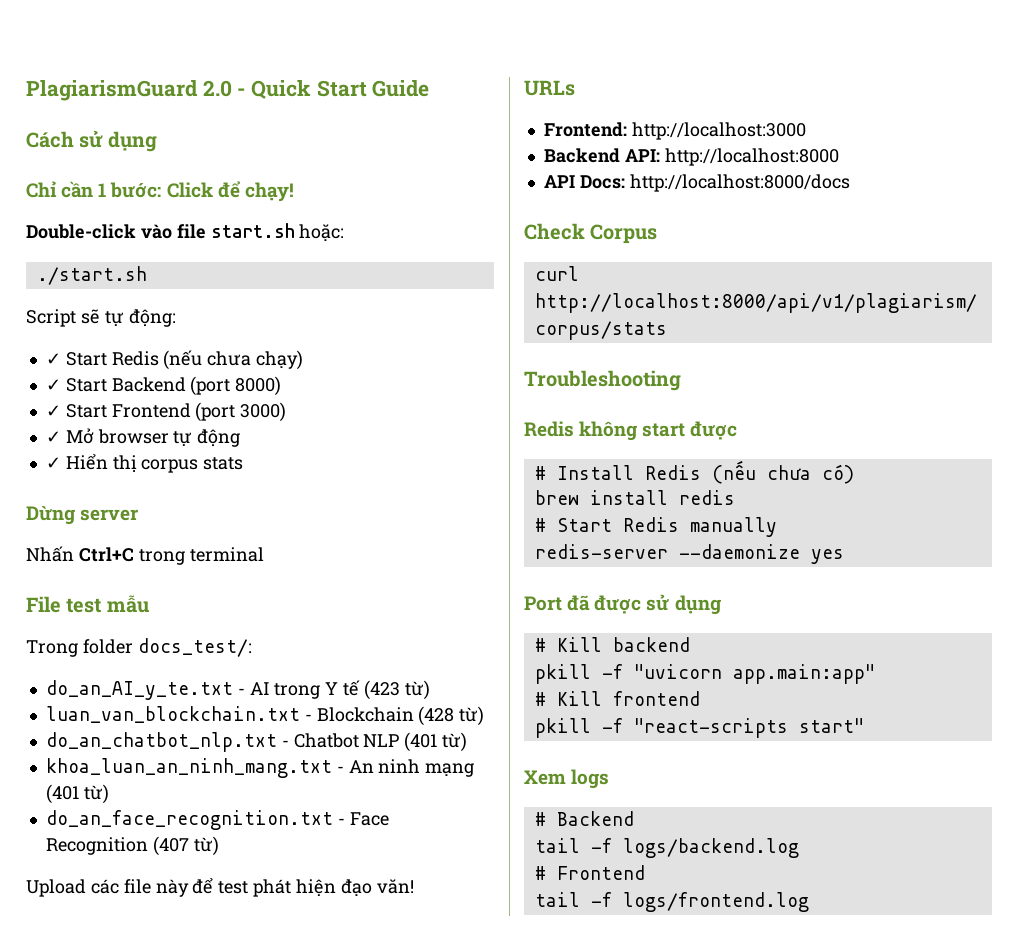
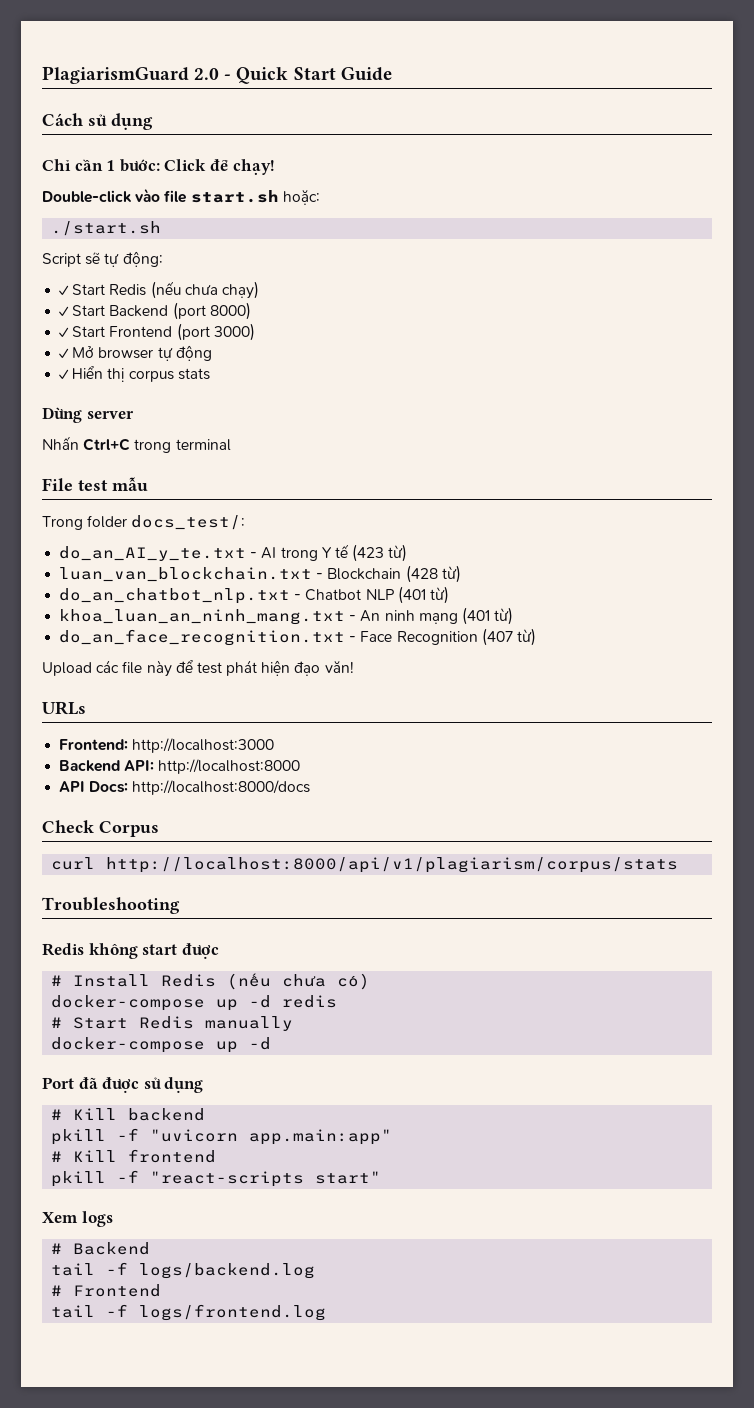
[534,490,668,505] brew install -> [51,995,272,1011] docker-compose up -d
[534,544,844,564] redis-server --daemonize yes -> [51,1037,272,1053] docker-compose up -d

